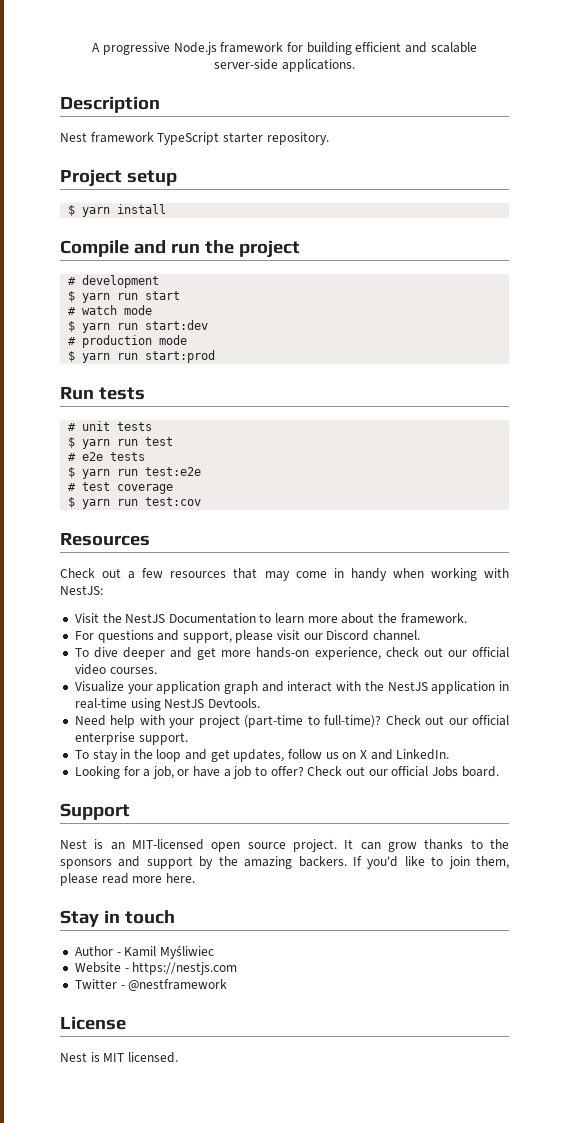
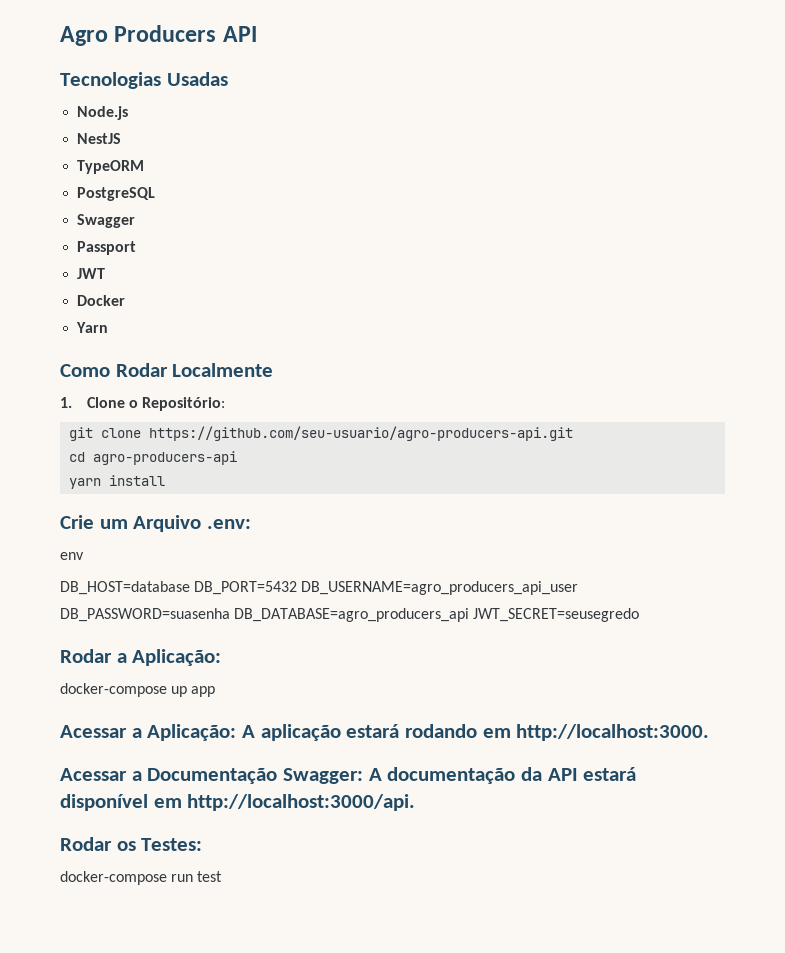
[92,42,477,55] [214,59,355,72] [60,96,160,113] [60,132,329,145] [60,169,177,187] [68,204,167,217] [60,240,300,258] [68,275,160,288] [68,291,181,303] [68,305,153,315] [68,320,209,333] [68,335,188,348] [68,350,216,363] [60,387,145,400] [68,421,153,431] [68,437,174,449] [68,452,146,461] [68,467,202,479] [68,482,174,494] [68,497,202,509] [60,533,150,546] [60,568,509,581] [60,585,103,595] [74,613,467,624] [74,630,421,643] [74,647,509,660] [74,664,157,675] [74,681,509,694] [74,698,260,711] [74,715,509,728] [74,732,188,745] [74,749,450,762] [74,766,499,779] [60,803,130,820] [60,839,509,852] [60,856,510,869] [60,873,195,886] [60,910,175,927] [74,945,214,959] [74,962,238,975] [74,979,228,991] [60,1016,126,1030] [60,1052,178,1063] A progressive Node.js framework for building efficient and scalable server-side applications. // Description // Nest framework TypeScript starter repository. // Project setup // $ yarn install // Compile and run the project // # development // $ yarn run start // # watch mode // $ yarn run start:dev // # production mode // $ yarn run start:prod // Run tests // # unit tests // $ yarn run test // # e2e tests // $ yarn run test:e2e // # test coverage // $ yarn run test:cov // Resources // Check out a few resources that may come in handy when working with NestJS: // Visit the NestJS Documentation to learn more about the framework. // For questions and support, please visit our Discord channel. // To dive deeper and get more hands-on experience, check out our official video courses. // Visualize your application graph and interact with the NestJS application in real-time using NestJS Devtools. // Need help with your project (part-time to full-time)? Check out our official enterprise support. // To stay in the loop and get updates, follow us on X and LinkedIn. // Looking for a job, or have a job to offer? Check out our official Jobs board. // Support // Nest is an MIT-licensed open source project. It can grow thanks to the sponsors and support by the amazing backers. If you'd like to join them, please read more here. // Stay in touch // Author - Kamil Myśliwiec // Website - https://nestjs.com // Twitter - @nestframework // License // Nest is MIT licensed. -> [60,25,257,46] [60,72,228,89] [77,106,129,120] [77,133,122,144] [77,160,145,174] [77,187,156,201] [77,214,136,228] [77,241,137,255] [77,268,106,279] [77,295,126,306] [76,322,109,333] [60,363,274,377] [60,397,226,411] [69,426,574,441] [69,451,238,465] [69,475,166,489] [60,515,252,532] [60,552,84,560] [60,581,579,595] [60,608,640,622] [60,649,222,666] [60,683,216,697] [60,724,710,741] [60,767,637,784] [60,794,416,811] [60,837,203,851] [60,871,223,885] Agro Producers API // Tecnologias Usadas // Node.js // NestJS // TypeORM // PostgreSQL // Swagger // Passport // JWT // Docker // Yarn // Como Rodar Localmente // 1. Clone o Repositório: // git clone https://github.com/seu-usuario/agro-producers-api.git // cd agro-producers-api // yarn install // Crie um Arquivo .env: // env // DB_HOST=database DB_PORT=5432 DB_USERNAME=agro_producers_api_user DB_PASSWORD=suasenha DB_DATABASE=agro_producers_api JWT_SECRET=seusegredo // Rodar a Aplicação: // docker-compose up app // Acessar a Aplicação: A aplicação estará rodando em http://localhost:3000. // Acessar a Documentação Swagger: A documentação da API estará disponível em http://localhost:3000/api. // Rodar os Testes: // docker-compose run test

